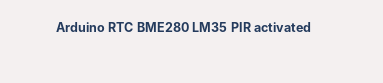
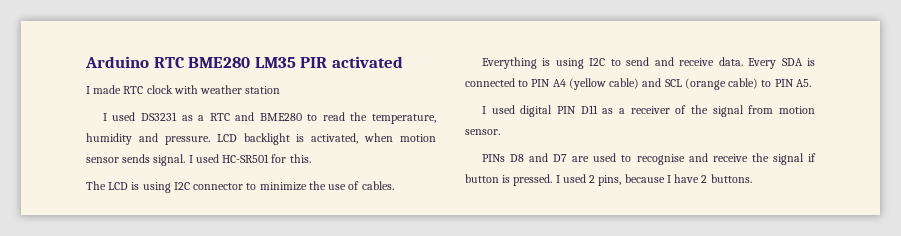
(311, 27) none -> [86,85,281,94] [102,112,436,124] [86,133,436,145] [86,154,311,166] [86,181,394,193] [481,57,815,69] [465,78,811,90] [481,105,815,117] [465,129,500,135] [481,153,816,165] [465,174,752,186] // I made RTC clock with weather station // I used DS3231 as a RTC and BME280 to read the temperature, humidity and pressure. LCD backlight is activated, when motion sensor sends signal. I used HC-SR501 for this. // The LCD is using I2C connector to minimize the use of cables. // Everything is using I2C to send and receive data. Every SDA is connected to PIN A4 (yellow cable) and SCL (orange cable) to PIN A5. // I used digital PIN D11 as a receiver of the signal from motion sensor. // PINs D8 and D7 are used to recognise and receive the signal if button is pressed. I used 2 pins, because I have 2 buttons.

